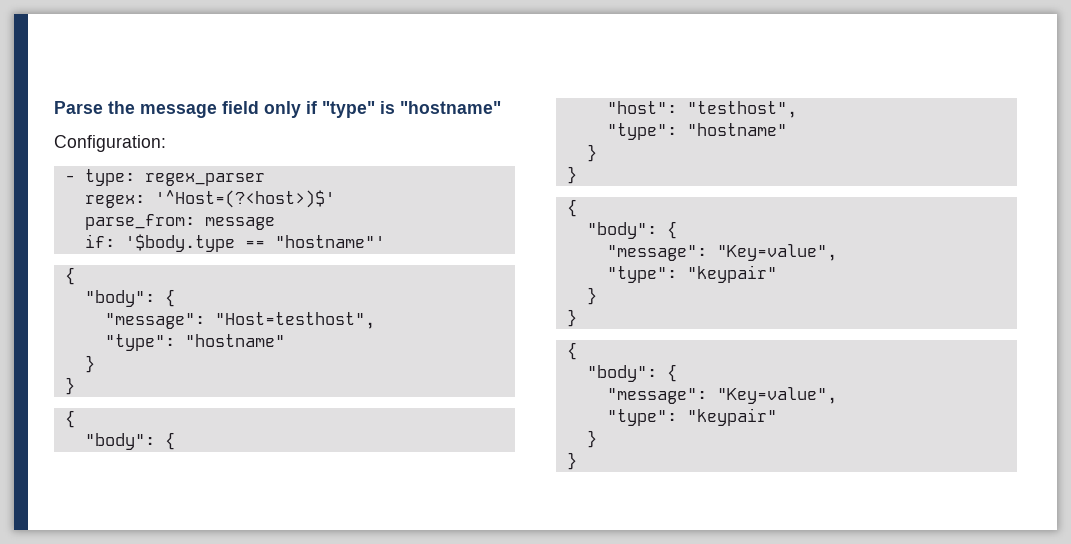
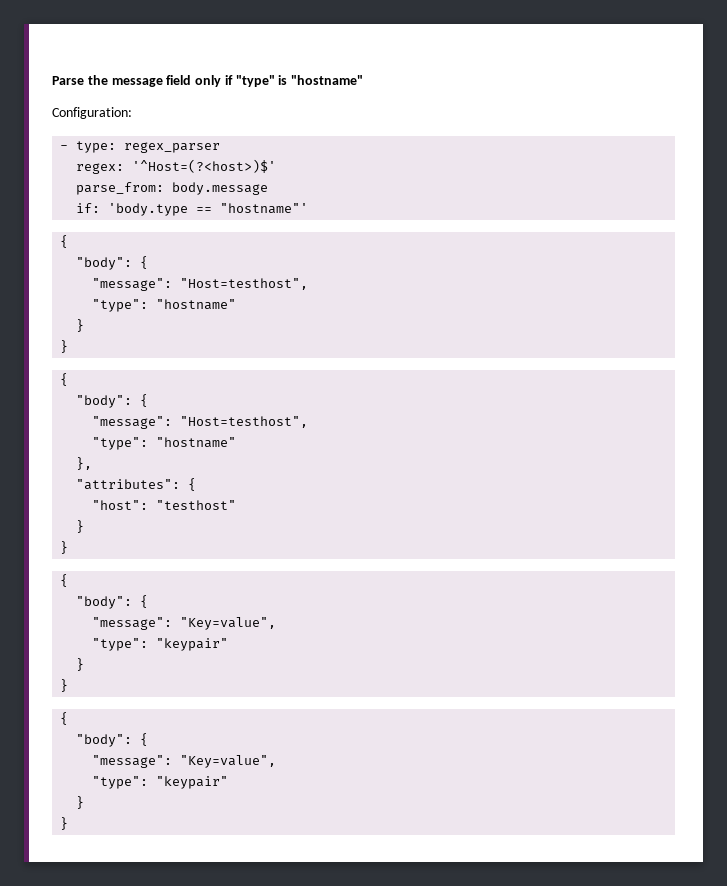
[204,217,275,230] message -> [172,182,269,195] body.message
[124,234,235,252] '$body.type -> [108,203,189,216] 'body.type
[606,101,797,118] [606,123,787,140] "host": "testhost", // "type": "hostname" -> [92,416,309,429] [92,437,237,450] [76,457,93,470] [76,478,197,491] [92,500,237,510] "message": "Host=testhost", // "type": "hostname" // }, // "attributes": { // "host": "testhost"

